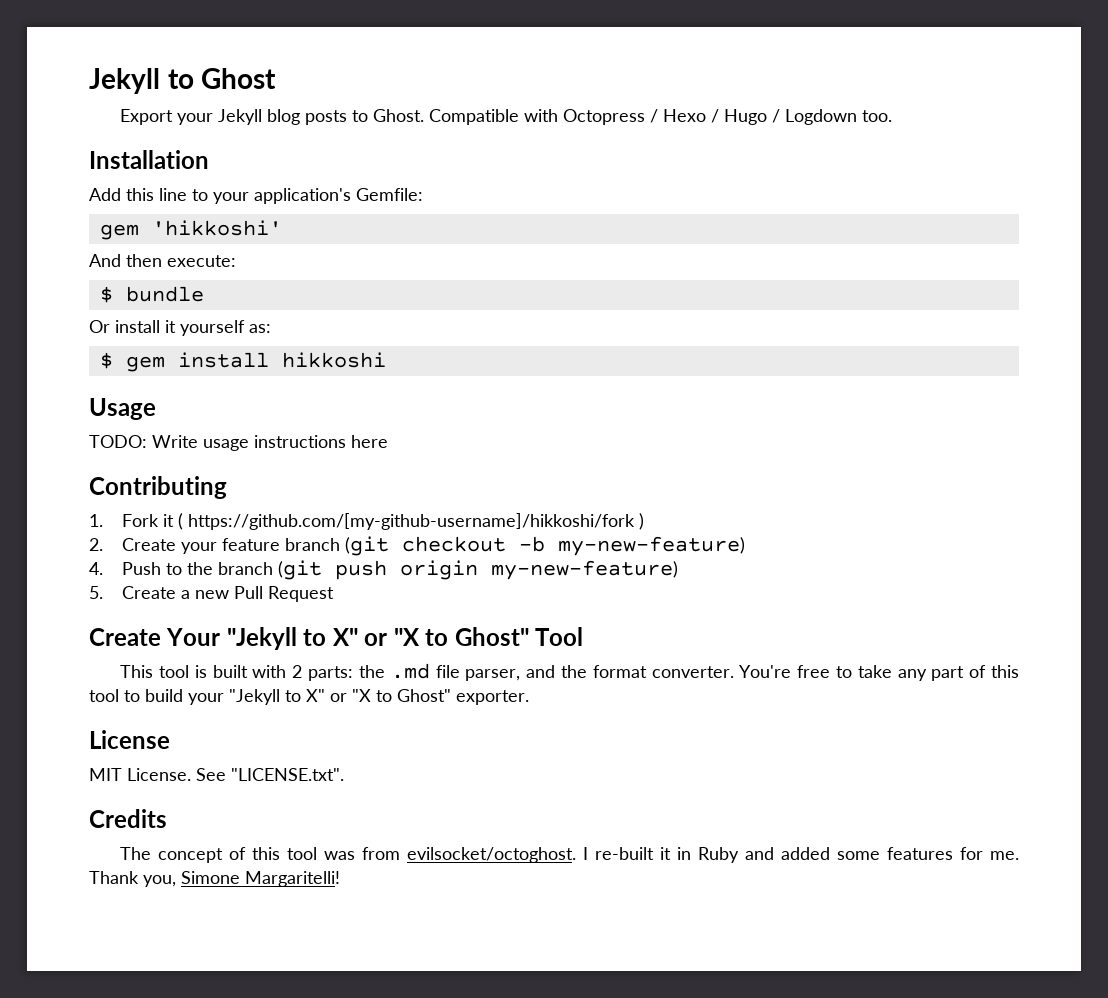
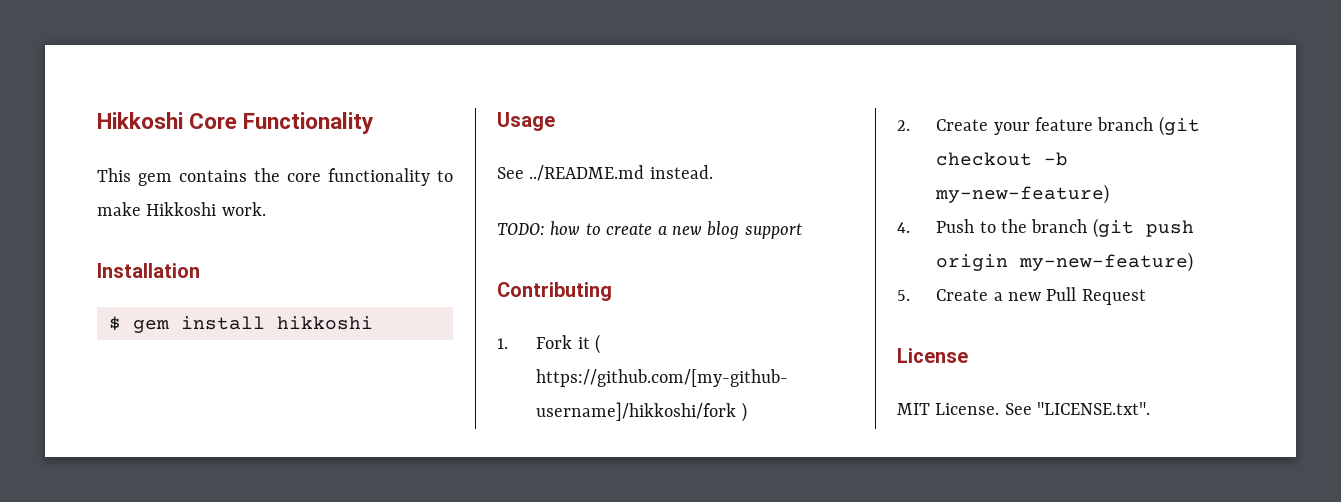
[89,68,277,94] [120,109,893,125] [89,150,209,169] [89,188,423,204] [99,220,282,240] [89,254,236,267] [99,286,204,303] [89,320,271,336] Jekyll to Ghost // Export your Jekyll blog posts to Ghost. Compatible with Octopress / Hexo / Hugo / Logdown too. // Installation // Add this line to your application's Gemfile: // gem 'hikkoshi' // And then execute: // $ bundle // Or install it yourself as: -> [97,112,374,134] [97,168,453,186] [97,202,266,216] [97,263,200,278] Hikkoshi Core Functionality // This gem contains the core functionality to make Hikkoshi work. // Installation
[89,435,388,451] TODO: Write usage instructions here -> [497,165,713,181] [497,221,802,239] See ../README.md instead. // TODO: how to create a new blog support
[89,627,584,650] [120,663,1020,681] [89,689,529,705] // Create Your "Jekyll to X" or "X to Ghost" Tool // This tool is built with 2 parts: the .md file parser, and the format converter. You're free to take any part of this tool to build your "Jekyll to X" or "X to Ghost" exporter. -> (1146, 297) none
[89,809,167,828] [120,847,1020,863] [89,871,340,887] // Credits // The concept of this tool was from evilsocket/octoghost. I re-built it in Ruby and added some features for me. Thank you, Simone Margaritelli! -> (1151, 408) none

